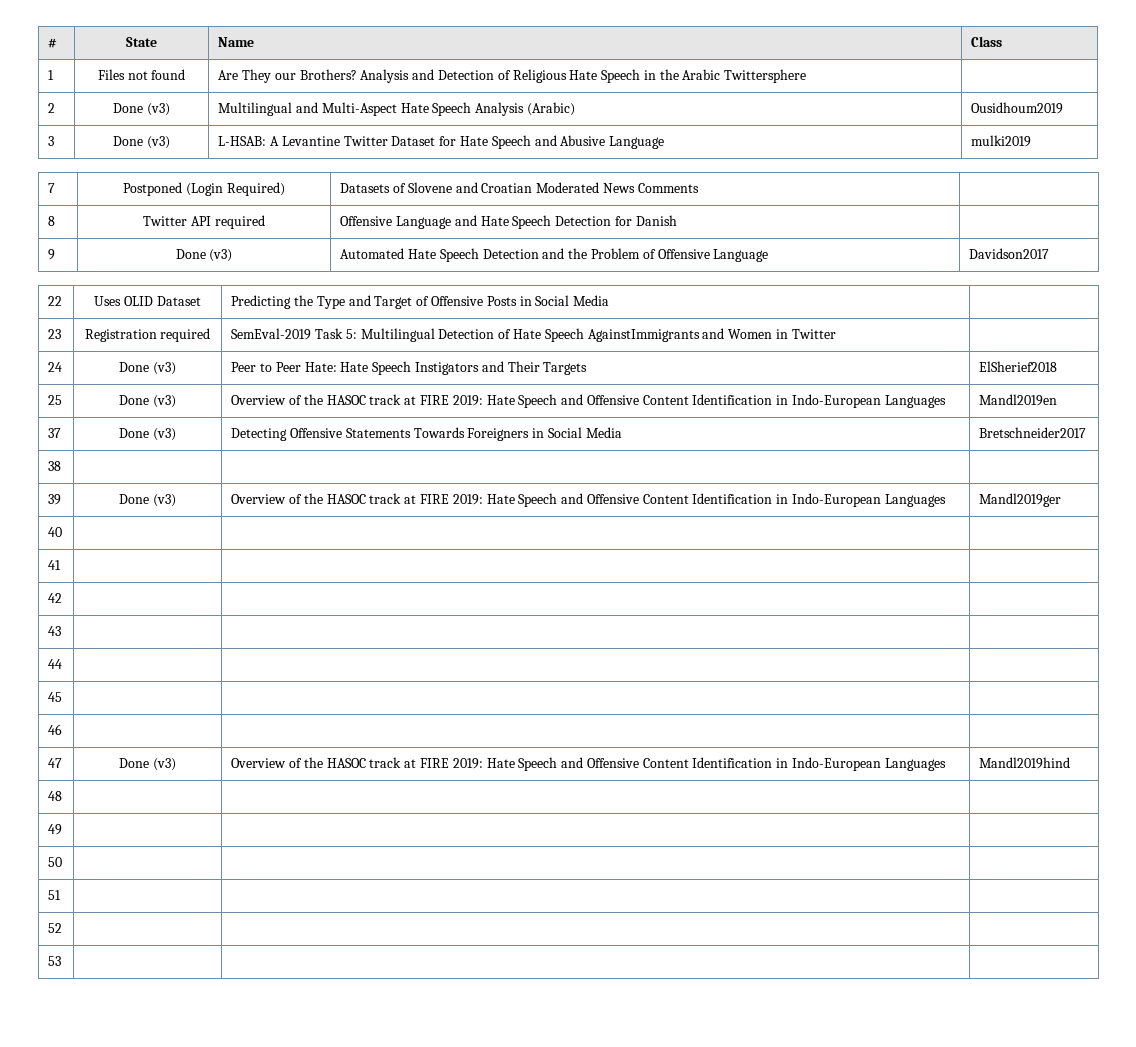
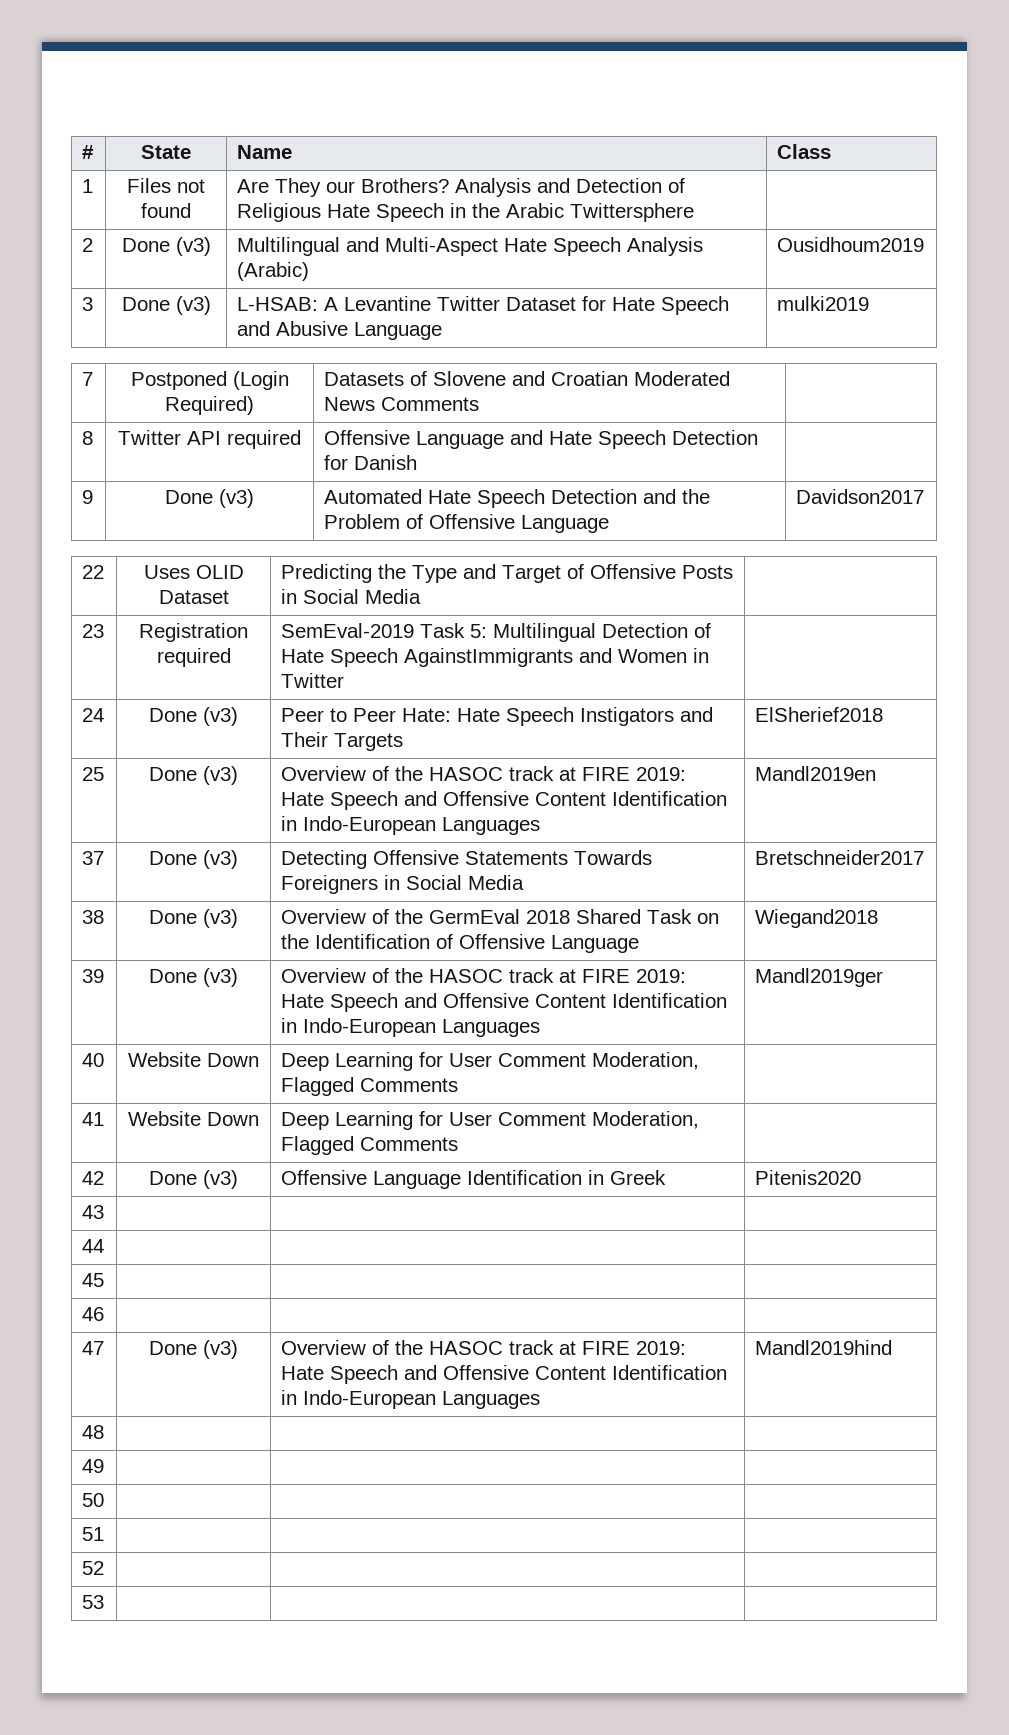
(62, 466) | | -> [149,909,238,928] [281,909,720,924] [281,934,640,953] [755,909,879,928] Done (v3) | Overview of the GermEval 2018 Shared Task on the Identification of Offensive Language | Wiegand2018
[48,560,62,570] [48,593,63,603] | | // 41 | | | // 42 | | | -> [128,1052,259,1067] [281,1052,700,1071] [281,1077,459,1096] [82,1112,105,1126] [128,1111,259,1126] [281,1111,700,1130] [281,1136,459,1155] [82,1171,105,1185] [149,1170,238,1189] [281,1170,667,1189] [755,1170,862,1185] Website Down | Deep Learning for User Comment Moderation, Flagged Comments | // 41 | Website Down | Deep Learning for User Comment Moderation, Flagged Comments | // 42 | Done (v3) | Offensive Language Identification in Greek | Pitenis2020

